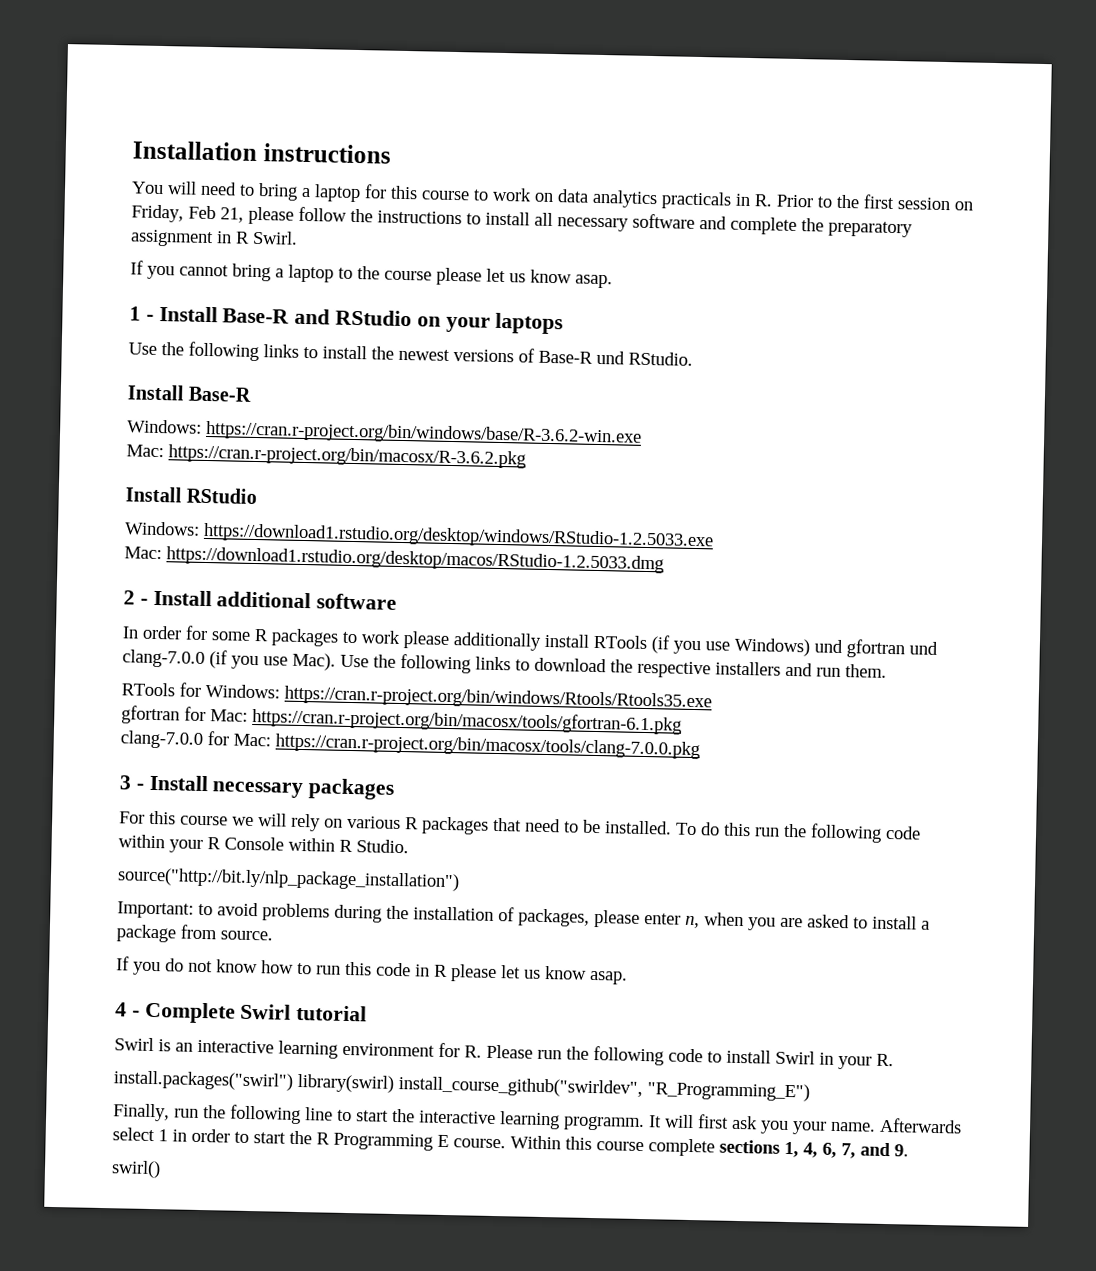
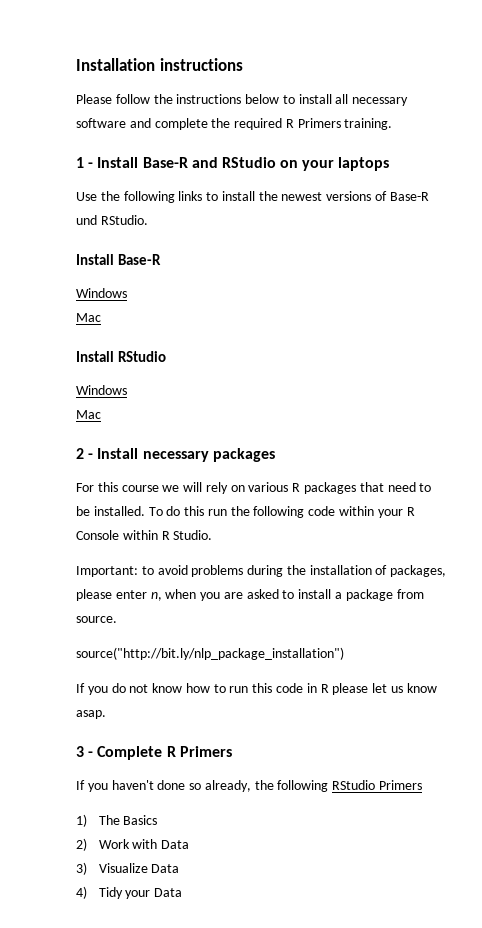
[131,181,973,211] [131,204,294,225] You will need to bring a laptop for this course to work on data analytics practicals in R. Prior to the first session on Friday, Feb 21, please -> [76,94,112,104] Please
(462, 217) none -> [245,94,280,104] below
[828,220,913,238] [130,229,298,248] [130,260,613,289] preparatory assignment in R Swirl. // If you cannot bring a laptop to the course please let us know asap. -> [234,118,393,130] required R Primers training.
[127,419,642,447] [126,444,526,469] [125,486,258,505] [124,521,714,551] [124,546,664,574] [123,589,398,610] [122,625,938,659] [122,649,887,679] [121,682,712,712] [121,705,682,735] [120,730,700,760] [119,775,132,790] Windows: https://cran.r-project.org/bin/windows/base/R-3.6.2-win.exe // Mac: https://cran.r-project.org/bin/macosx/R-3.6.2.pkg // Install RStudio // Windows: https://download1.rstudio.org/desktop/windows/RStudio-1.2.5033.exe // Mac: https://download1.rstudio.org/desktop/macos/RStudio-1.2.5033.dmg // 2 - Install additional software // In order for some R packages to work please additionally install RTools (if you use Windows) und gfortran und clang-7.0.0 (if you use Mac). Use the following links to download the respective installers and run them. // RTools for Windows: https://cran.r-project.org/bin/windows/Rtools/Rtools35.exe // gfortran for Mac: https://cran.r-project.org/bin/macosx/tools/gfortran-6.1.pkg // clang-7.0.0 for Mac: https://cran.r-project.org/bin/macosx/tools/clang-7.0.0.pkg // 3 -> [76,288,127,298] [76,313,101,322] [76,351,166,362] [76,385,127,395] [76,410,101,419] [76,448,84,459] Windows // Mac // Install RStudio // Windows // Mac // 2
[117,867,460,892] // source("http://bit.ly/nlp_package_installation") -> (213, 535) none
(273, 935) none -> [76,647,344,660] // source("http://bit.ly/nlp_package_installation")
[115,1002,127,1017] 4 -> [76,746,84,757] 3
[240,1003,368,1022] [114,1037,894,1070] [113,1070,810,1102] [113,1103,962,1135] [112,1127,909,1159] [111,1160,161,1179] Swirl tutorial // Swirl is an interactive learning environment for R. Please run the following code to install Swirl in your R. // install.packages("swirl") library(swirl) install_course_github("swirldev", "R_Programming_E") // Finally, run the following line to start the interactive learning programm. It will first ask you your name. Afterwards select 1 in order to start the R Programming E course. Within this course complete sections 1, 4, 6, 7, and 9. // swirl() -> [166,746,232,757] [76,780,423,792] [76,814,158,827] [76,838,190,851] [76,862,180,875] [76,886,183,899] R Primers // If you haven't done so already, the following RStudio Primers // 1) The Basics // 2) Work with Data // 3) Visualize Data // 4) Tidy your Data

